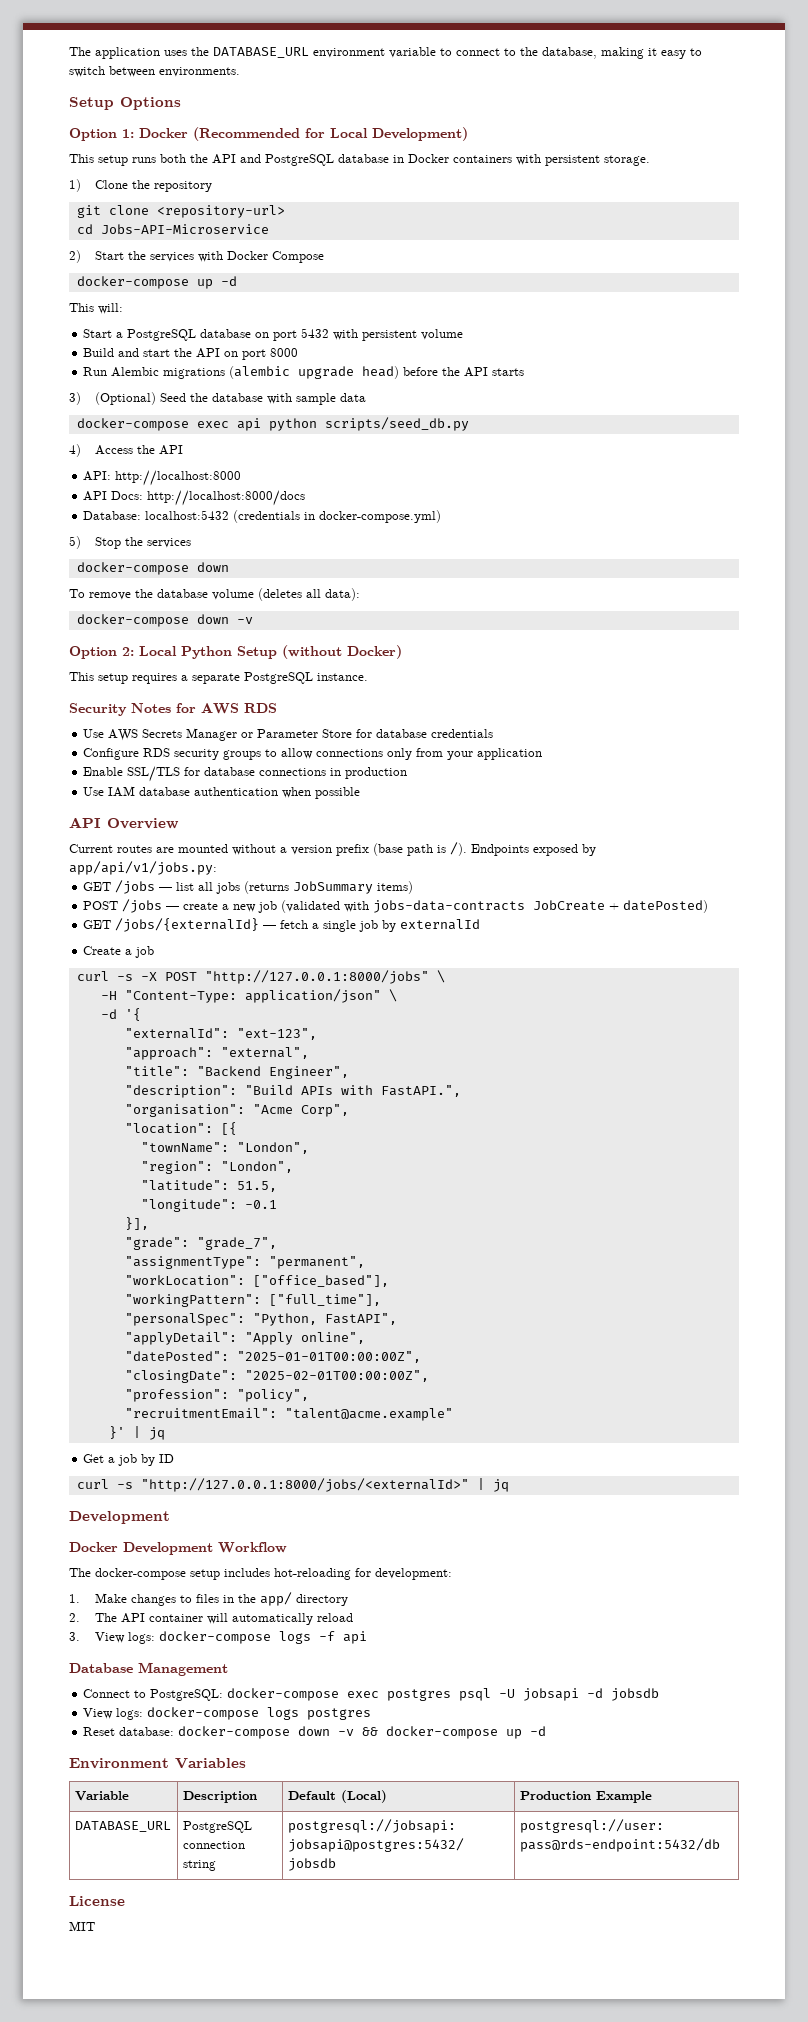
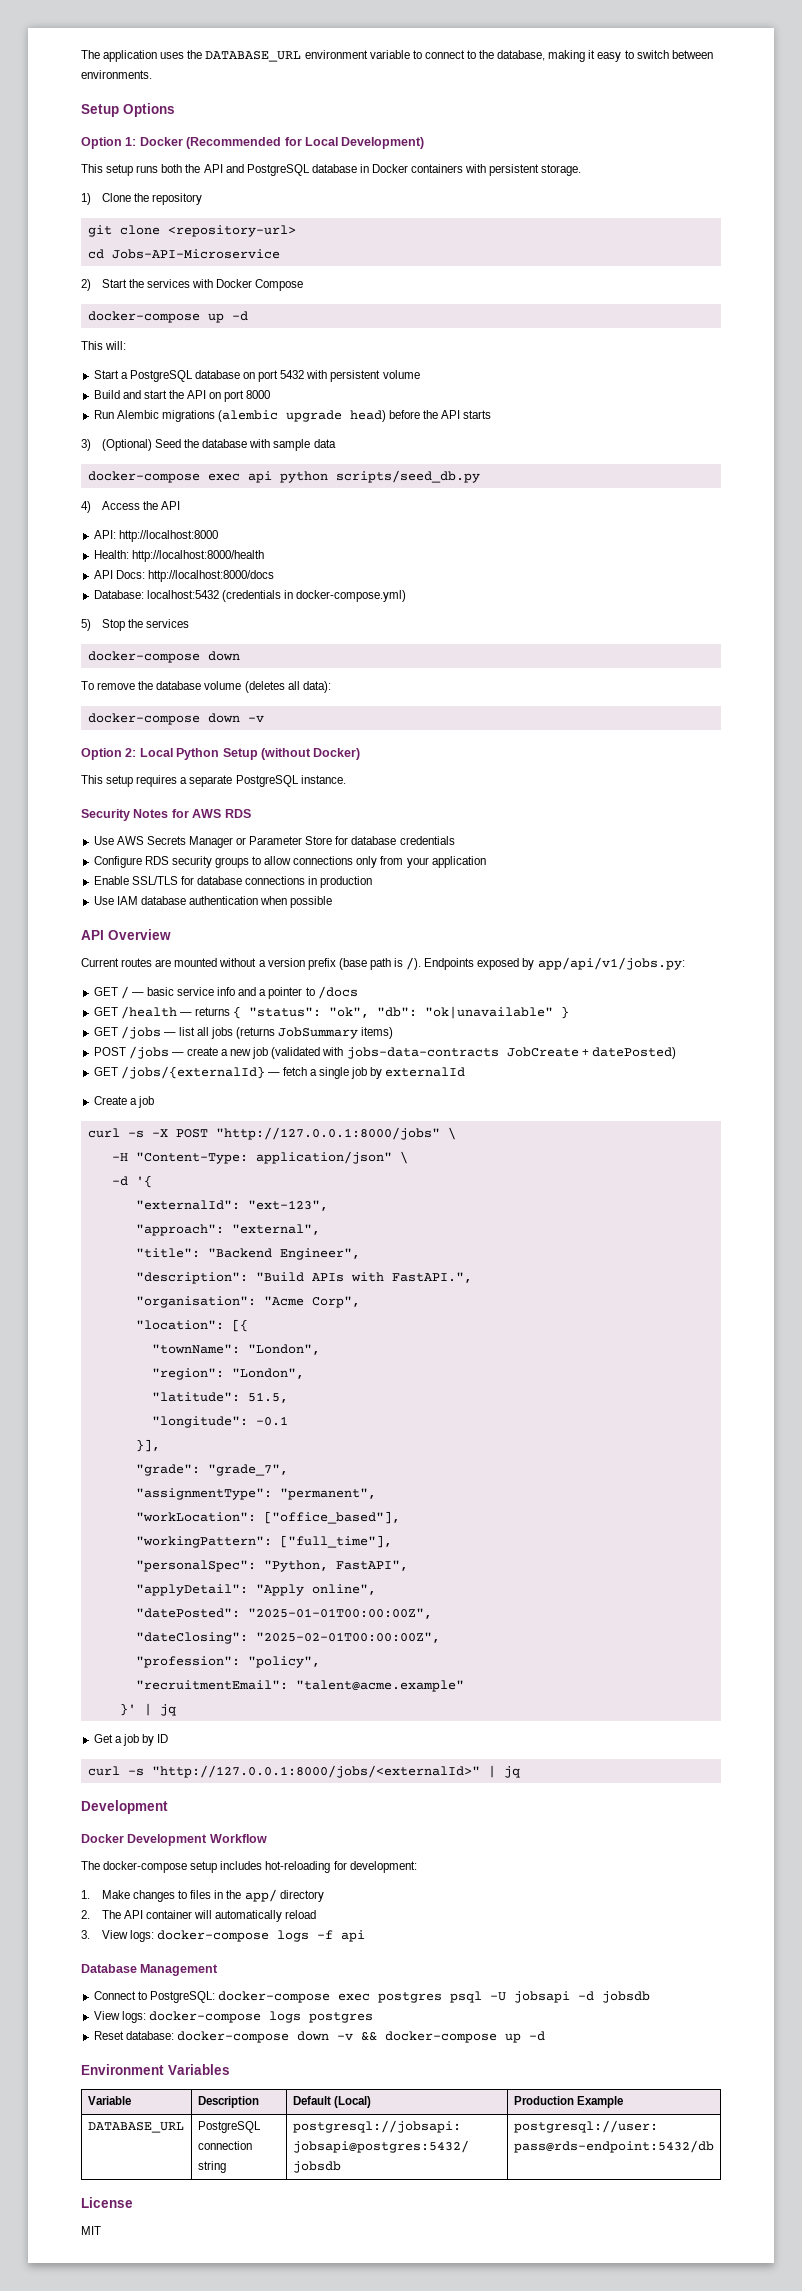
(242, 478) none -> [93,550,264,562] // Health: http://localhost:8000/health
(217, 868) none -> [93,986,358,999] [93,1006,570,1019] // GET / — basic service info and a pointer to /docs // GET /health — returns { "status": "ok", "db": "ok|unavailable" }
[124,1370,237,1383] "closingDate": -> [135,1632,248,1644] "dateClosing":

